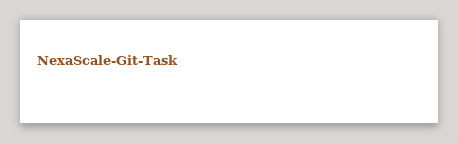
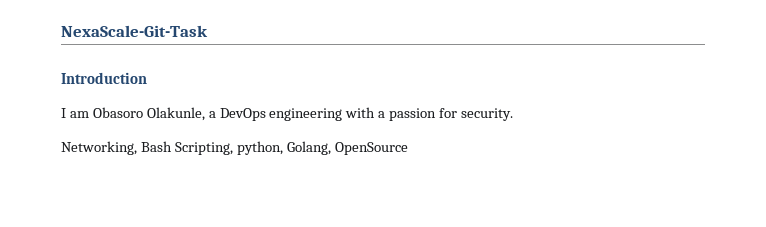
(178, 60) none -> [61,72,147,84] [61,107,514,121] [61,141,408,155] // Introduction // I am Obasoro Olakunle, a DevOps engineering with a passion for security. // Networking, Bash Scripting, python, Golang, OpenSource

